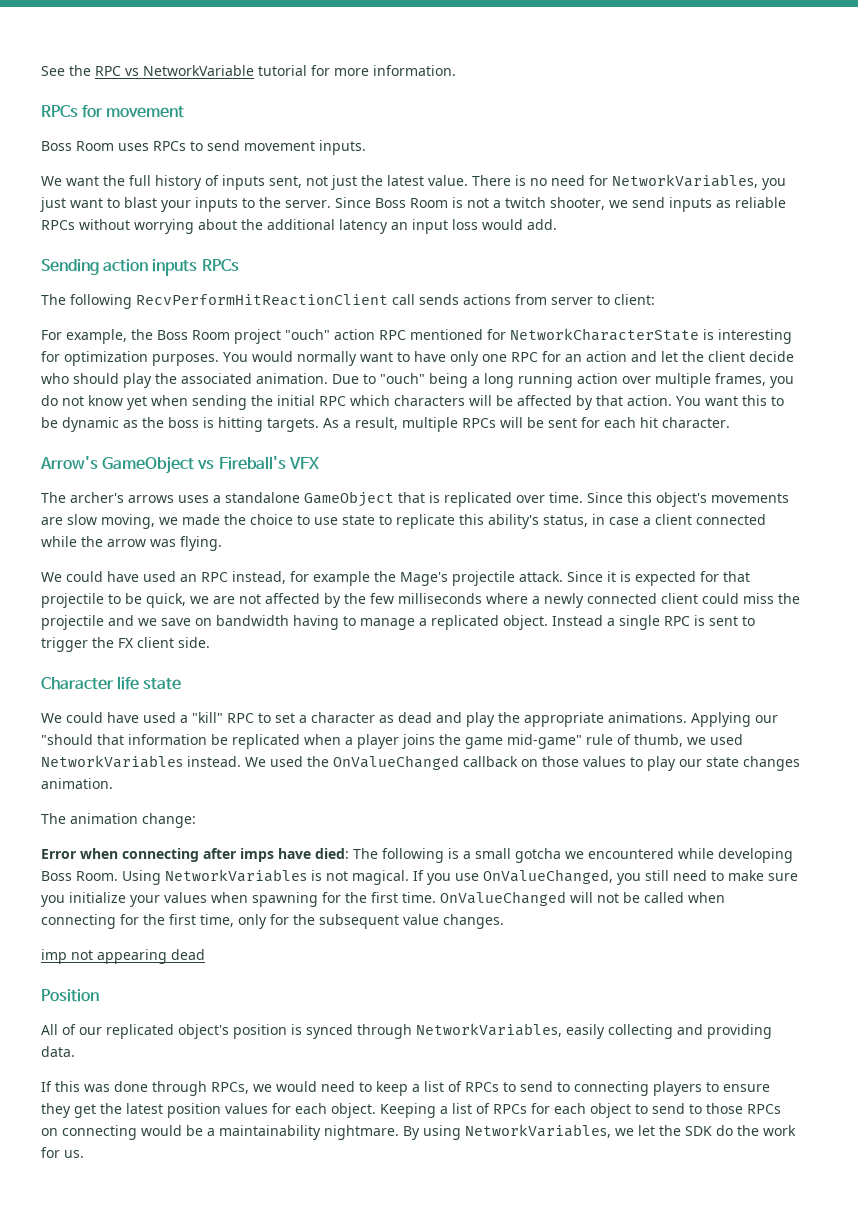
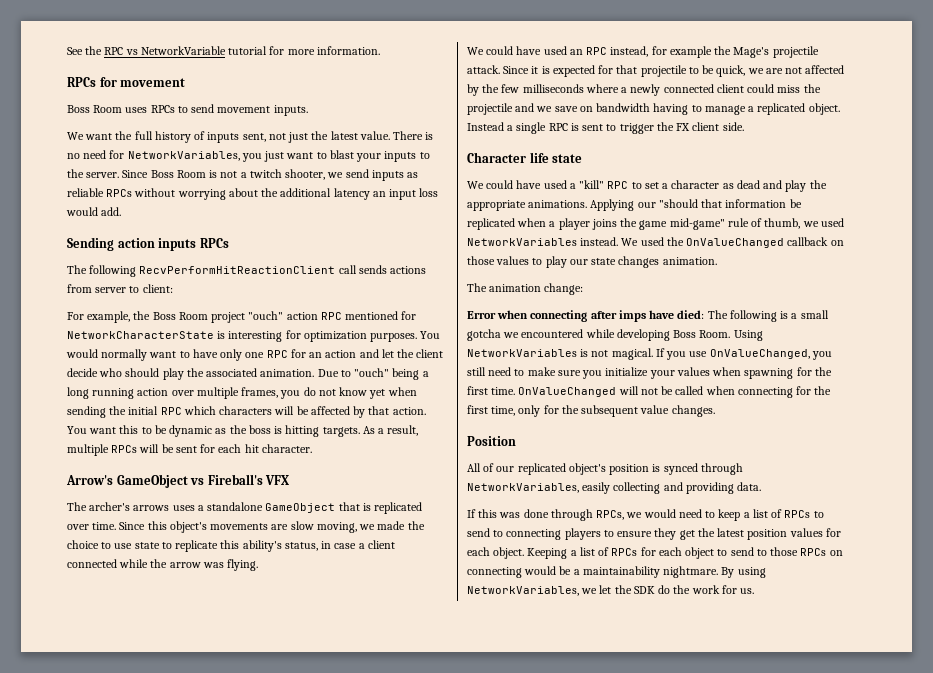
[41,949,205,964] // imp not appearing dead -> (715, 411) none

